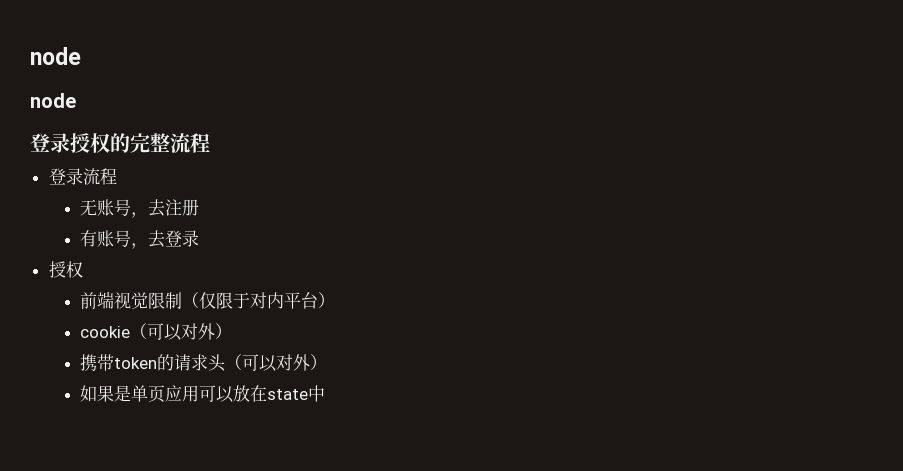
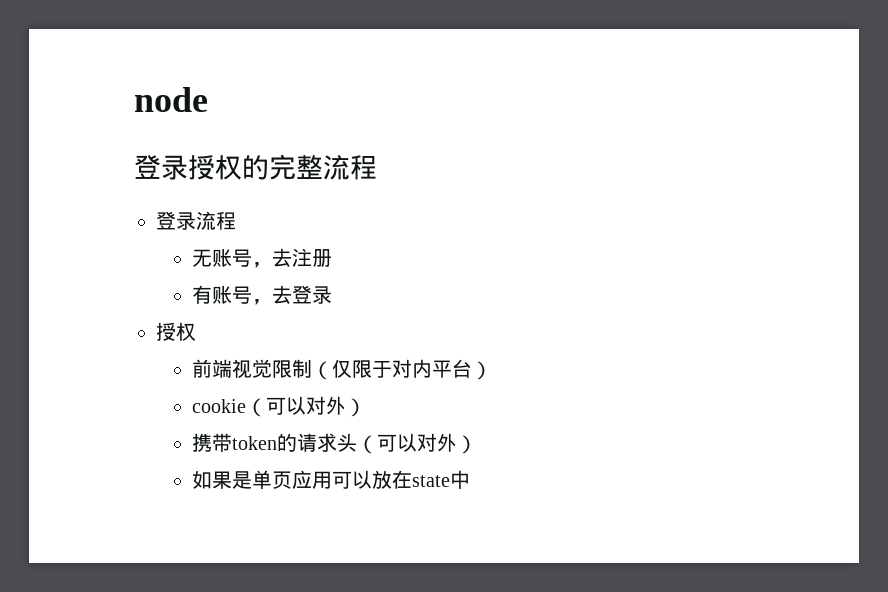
[30,47,81,65] [30,93,76,108] node // node -> [134,87,208,112] node

